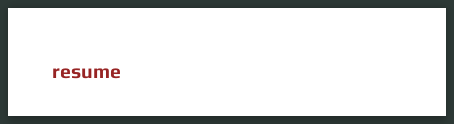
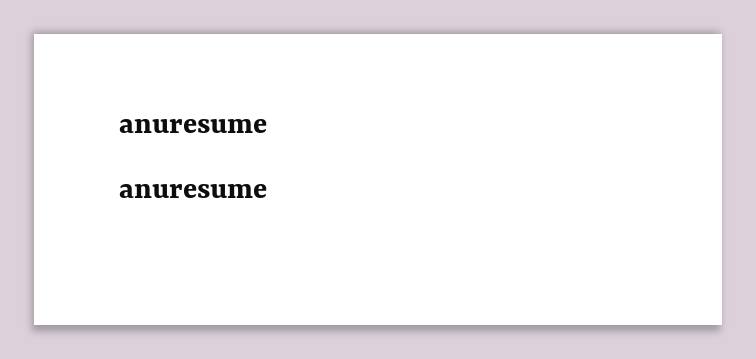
[52,68,121,79] resume -> [119,119,267,133] [119,184,267,198] anuresume // anuresume

